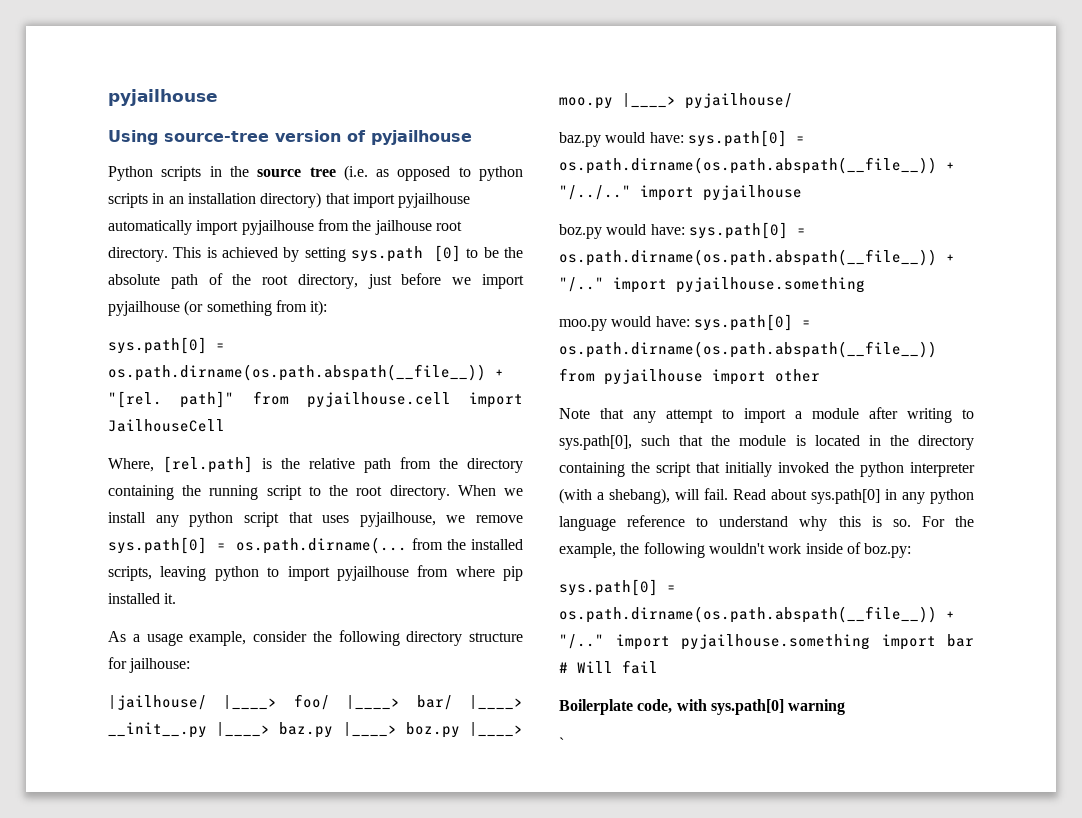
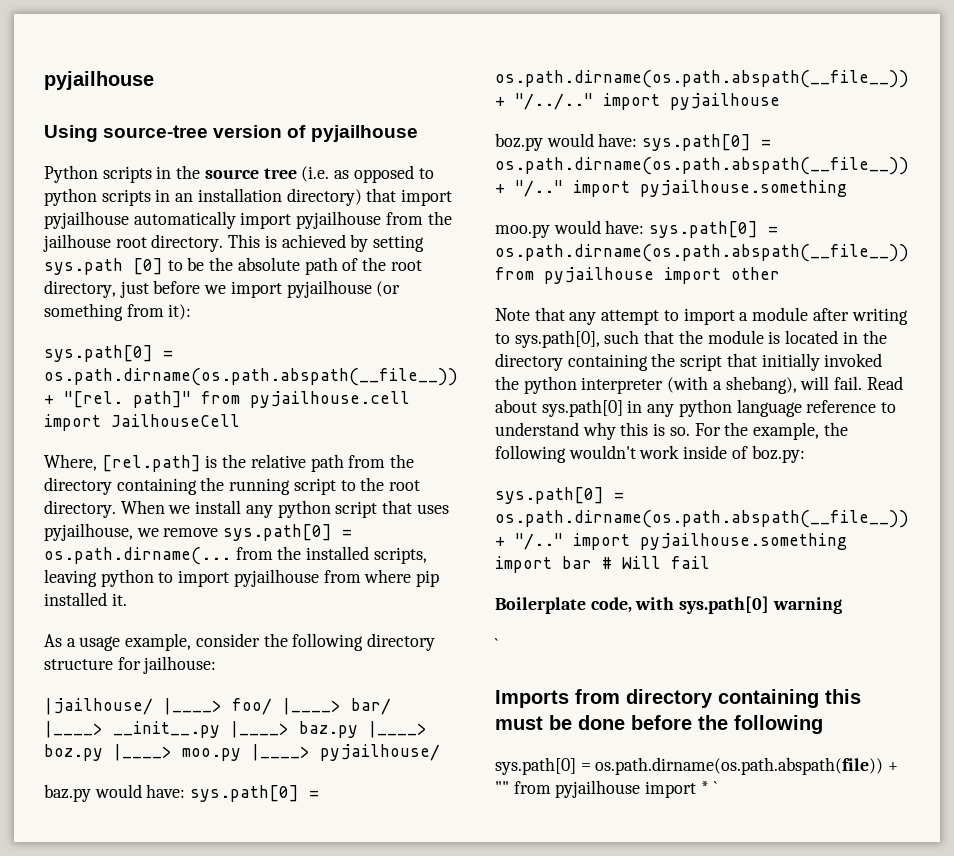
(564, 743) none -> [495,689,861,708] [495,715,823,734] [495,757,899,775] [495,780,717,798] // Imports from directory containing this must be done before the following // sys.path[0] = os.path.dirname(os.path.abspath(file)) + "" from pyjailhouse import * `

